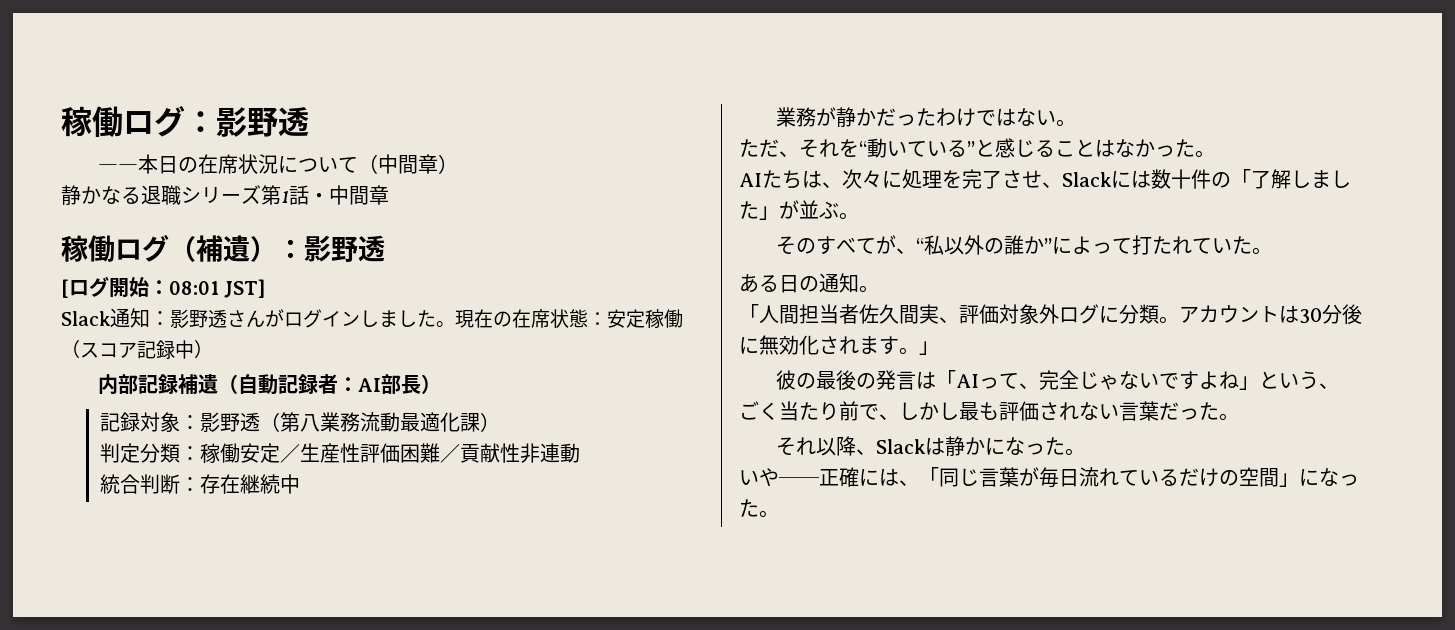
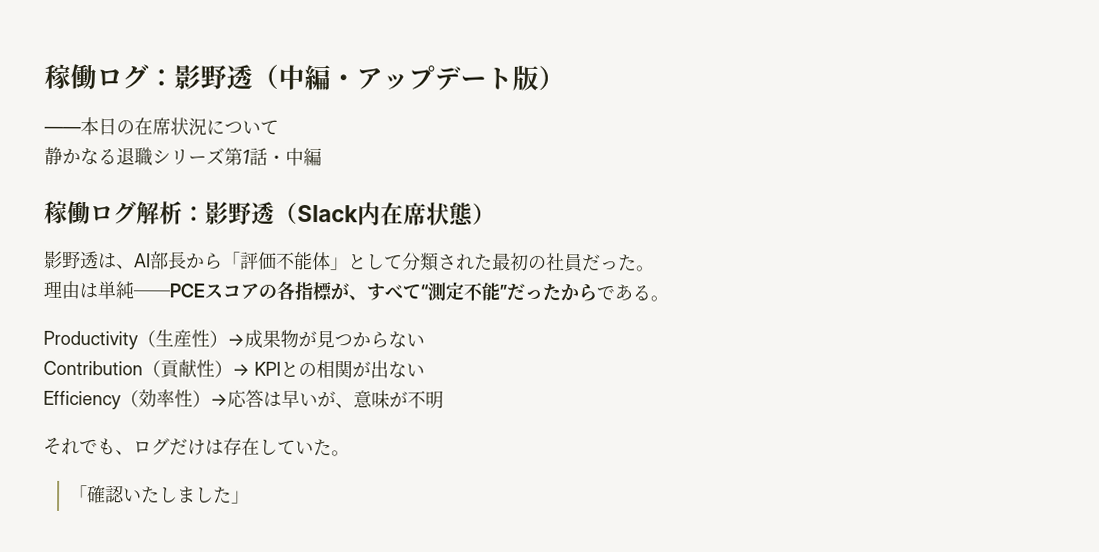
(309, 122) none -> [252,64,565,92] （中編・アップデート版）
[357,154,458,174] （中間章） -> (279, 127) none
[349,185,389,205] [61,234,385,262] [61,276,266,298] [61,308,683,329] [61,340,213,359] [97,374,441,395] [100,412,501,432] [100,443,581,464] [100,474,301,494] [775,107,1076,127] [739,138,1215,158] [739,169,1351,189] [739,200,859,220] [775,235,1272,255] [739,273,879,293] [739,304,1362,324] [739,335,939,355] [775,370,1339,390] [739,401,1239,421] [775,436,1085,456] [739,467,1359,488] [739,499,779,518] 間章 // 稼働ログ（補遺）：影野透 // [ログ開始：08:01 JST] // Slack通知：影野透さんがログインしました。現在の在席状態：安定稼働（スコア記録中） // 内部記録補遺（自動記録者：AI部長） // 記録対象：影野透（第八業務流動最適化課） // 判定分類：稼働安定／生産性評価困難／貢献性非連動 // 統合判断：存在継続中 // 業務が静かだったわけではない。 // ただ、それを“動いている”と感じることはなかった。 // AIたちは、次々に処理を完了させ、Slackには数十件の「了解しました」が並ぶ。 // そのすべてが、“私以外の誰か”によって打たれていた。 // ある日の通知。 // 「人間担当者佐久間実、評価対象外ログに分類。アカウントは30分後に無効化されます。」 // 彼の最後の発言は「AIって、完全じゃないですよね」という、 // ごく当たり前で、しかし最も評価されない言葉だった。 // それ以降、Slackは静かになった。 // いや──正確には、「同じ言葉が毎日流れているだけの空間」になった。 -> [303,147,322,167] [44,200,496,226] [44,250,655,272] [43,280,669,302] [43,329,425,350] [43,359,425,379] [43,389,444,410] [43,437,350,457] [69,484,251,504] 編 // 稼働ログ解析：影野透（Slack内在席状態） // 影野透は、AI部長から「評価不能体」として分類された最初の社員だった。 // 理由は単純──PCEスコアの各指標が、すべて“測定不能”だったからである。 // Productivity（生産性）→成果物が見つからない // Contribution（貢献性）→ KPIとの相関が出ない // Efficiency（効率性）→応答は早いが、意味が不明 // それでも、ログだけは存在していた。 // 「確認いたしました」

